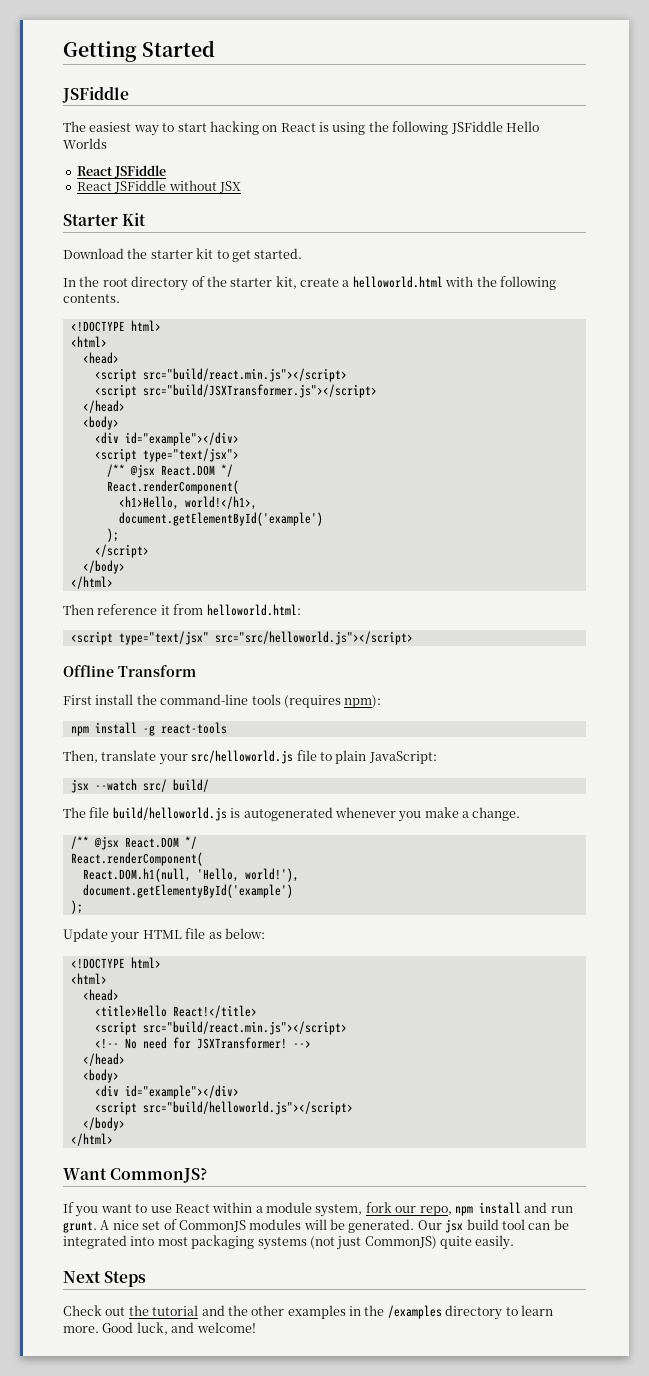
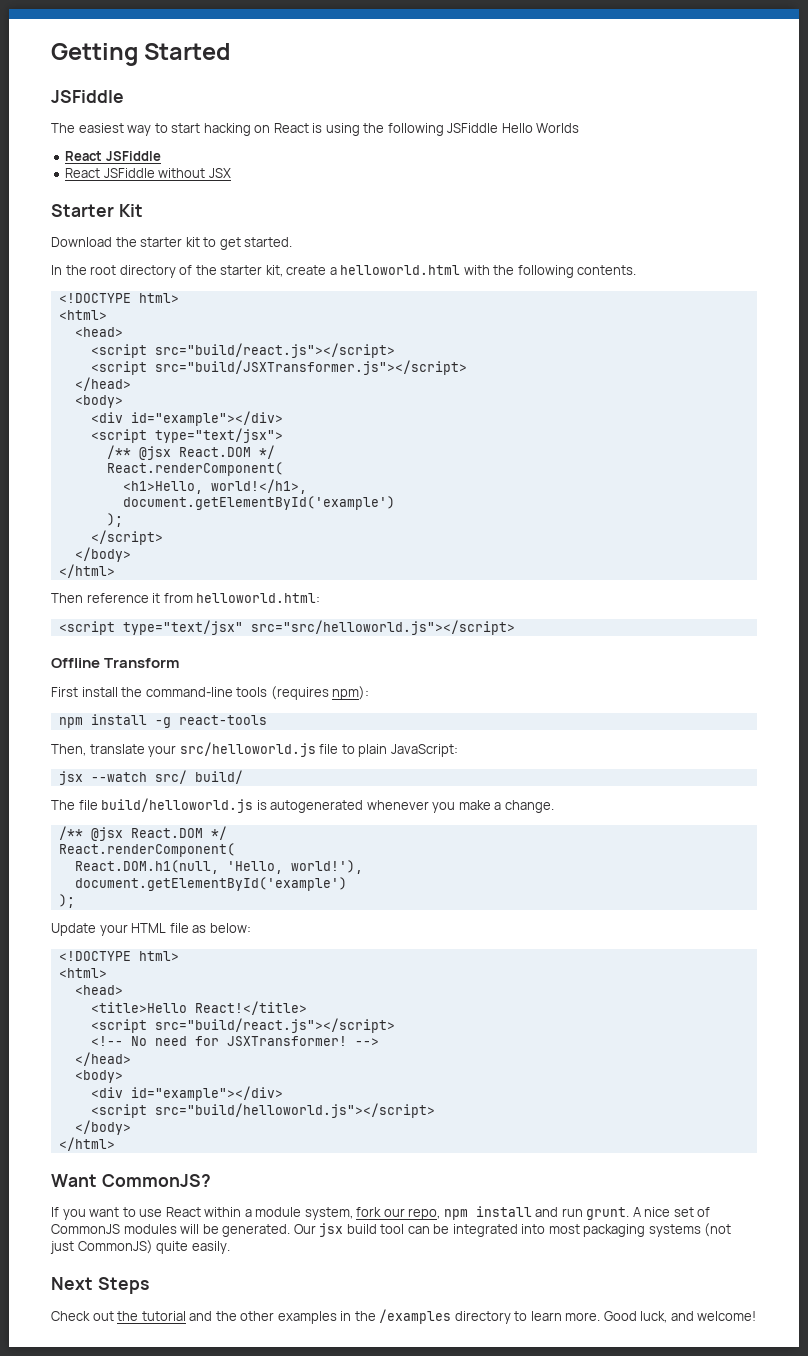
[142,368,347,382] src="build/react.min.js"></script> -> [154,343,395,358] src="build/react.js"></script>
[82,884,293,898] document.getElementyById('example') -> [74,877,347,891] document.getElementById('example')
[142,1021,347,1035] src="build/react.min.js"></script> -> [154,1018,395,1033] src="build/react.js"></script>

